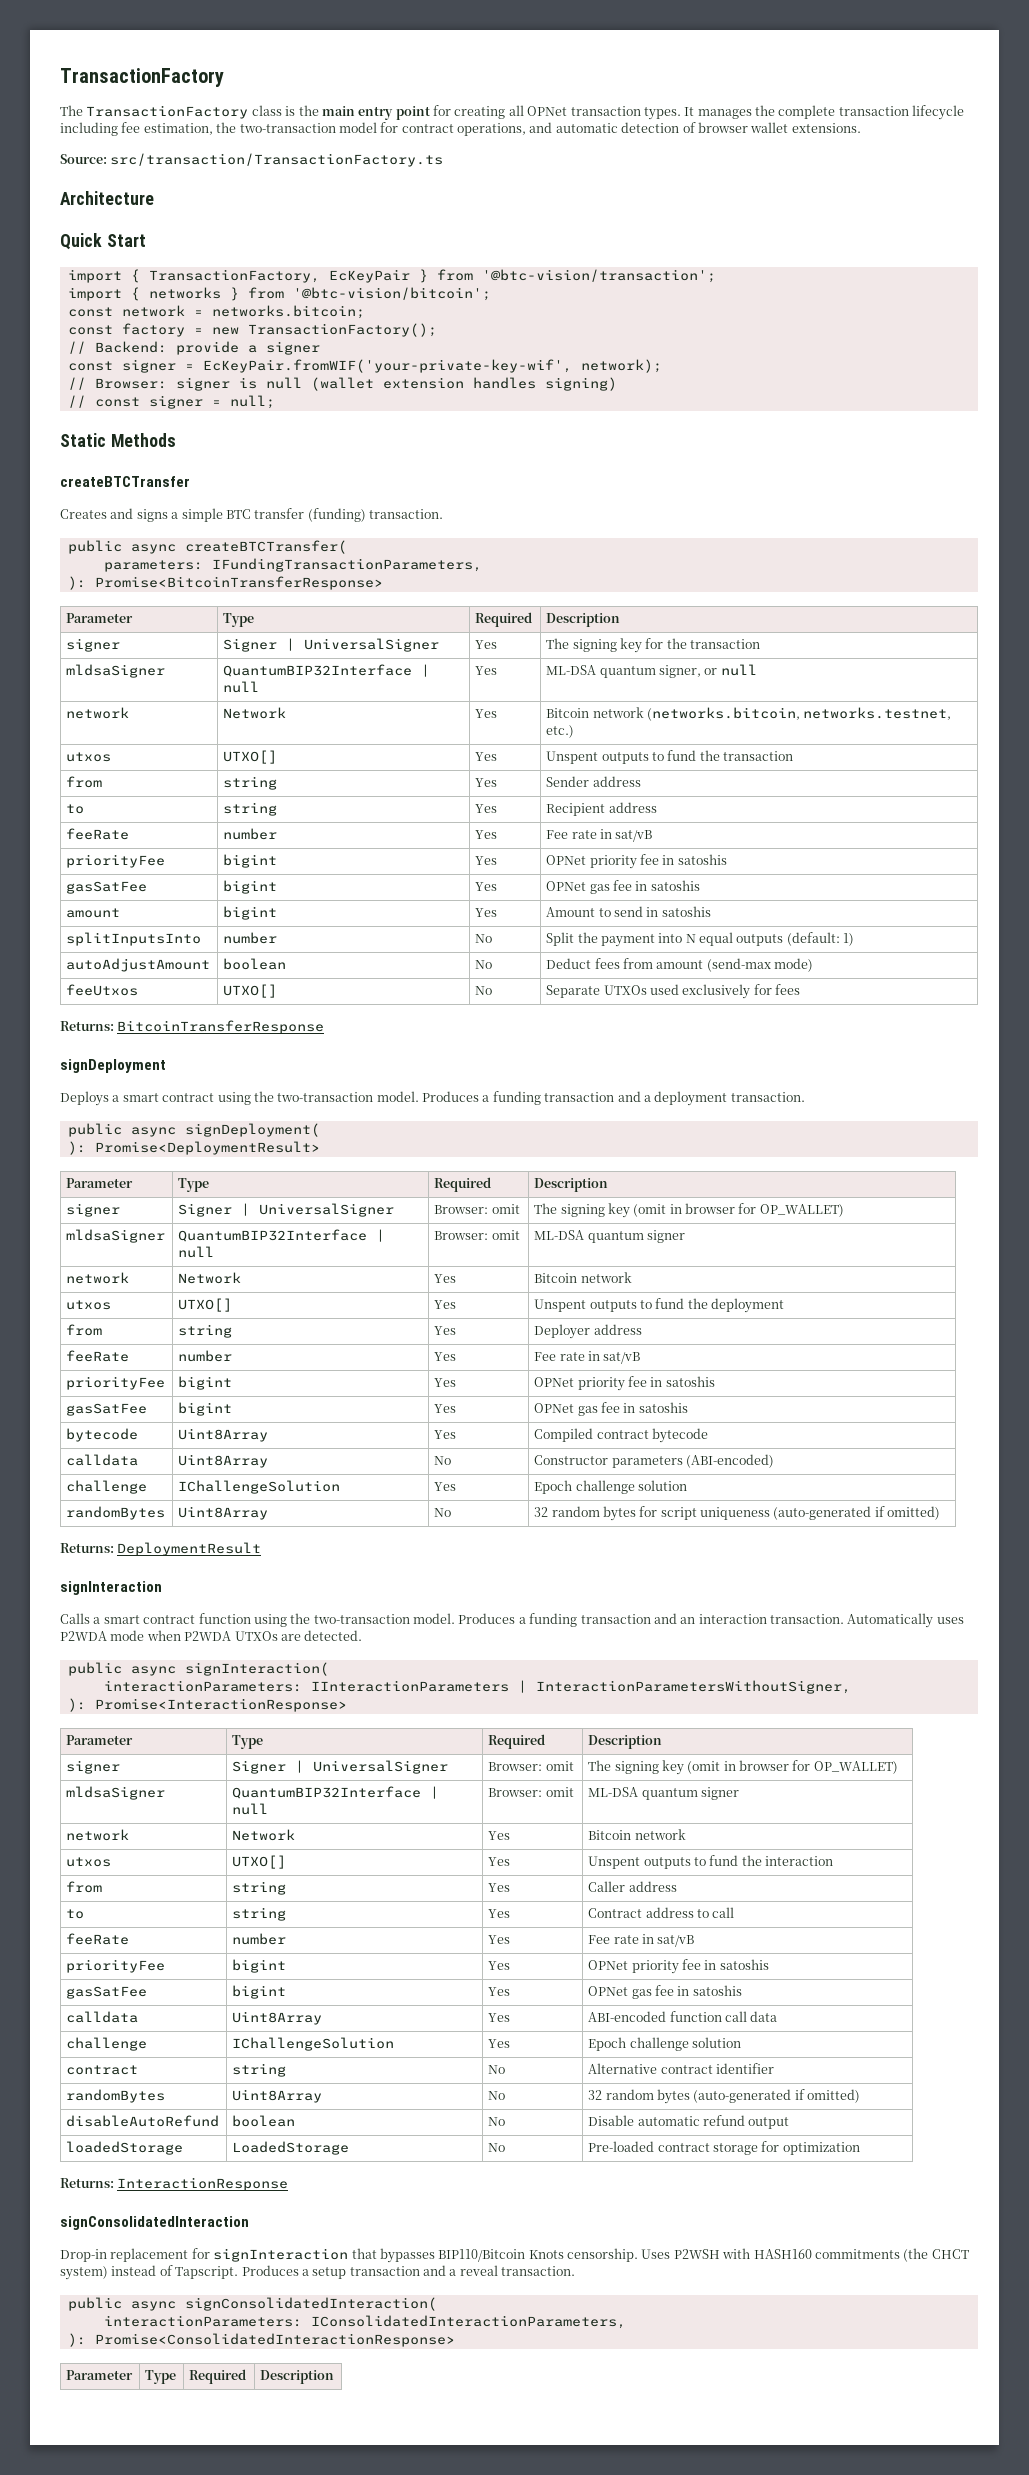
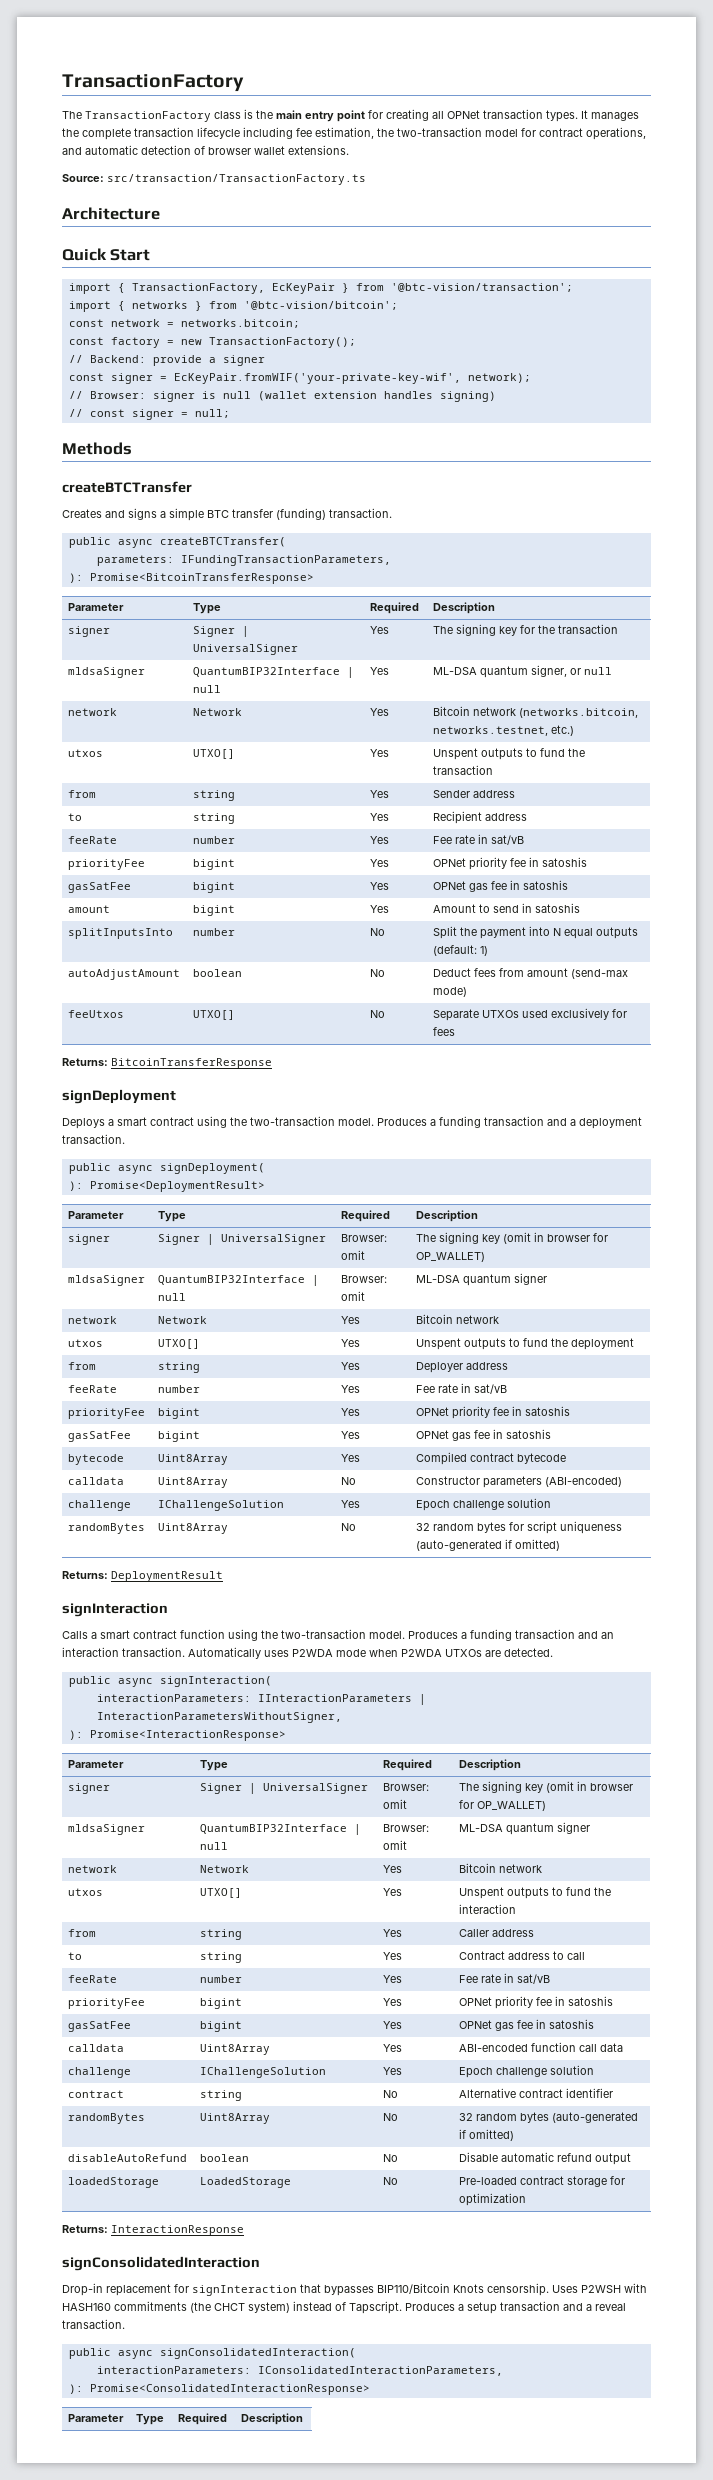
[60,433,106,447] Static -> (230, 413) none

